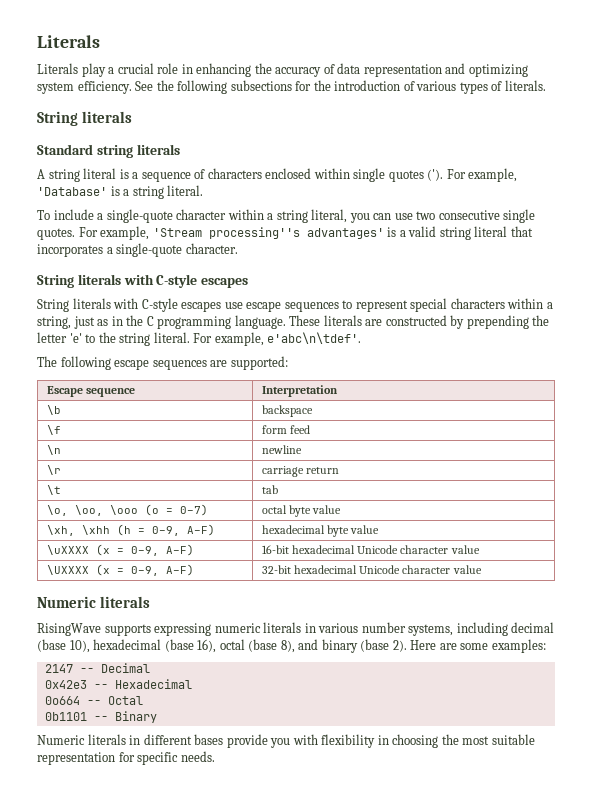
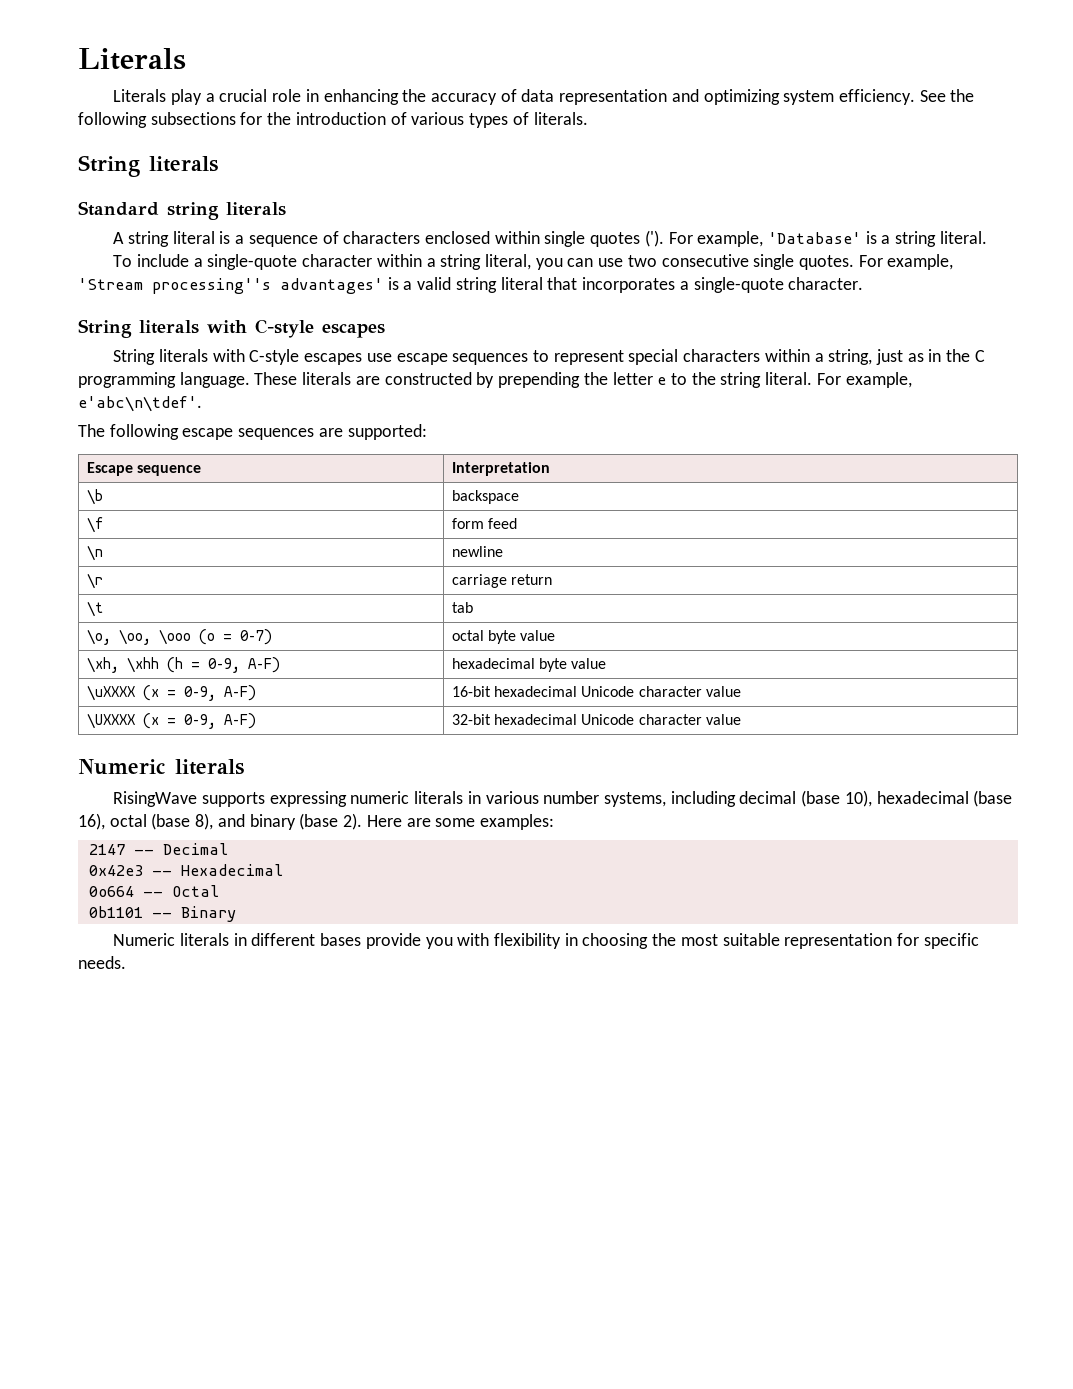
[69,333,82,343] 'e' -> [657,377,667,385] e

